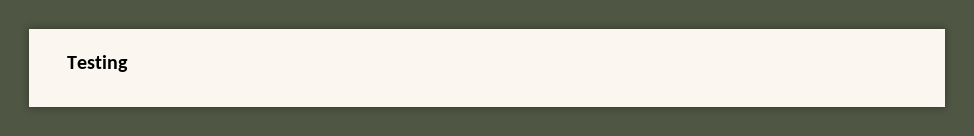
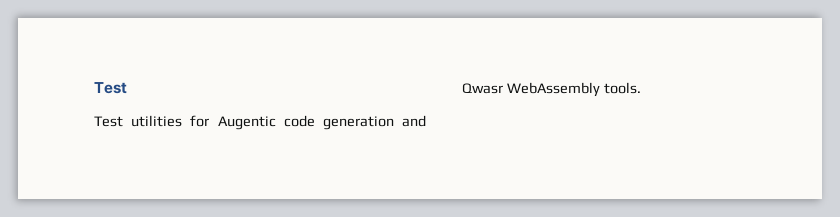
[67,55,128,72] Testing -> [94,82,127,94] [94,115,426,130] [462,82,641,97] Test // Test utilities for Augentic code generation and Qwasr WebAssembly tools.

